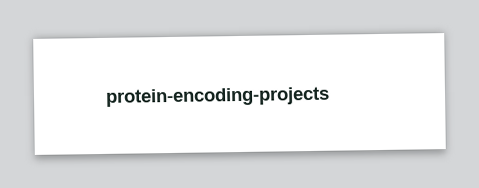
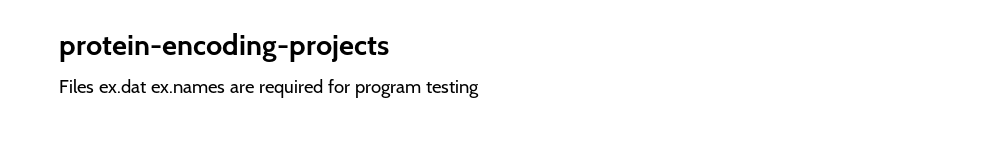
(330, 96) none -> [59,79,479,98] // Files ex.dat ex.names are required for program testing

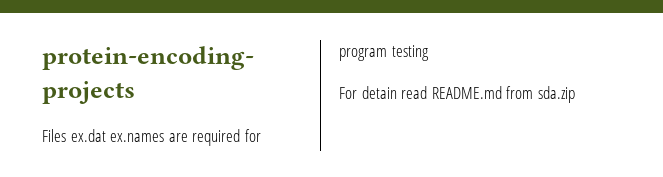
(479, 89) none -> [339,86,575,103] // For detain read README.md from sda.zip

